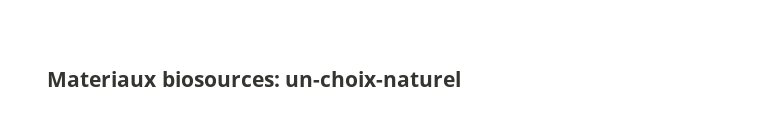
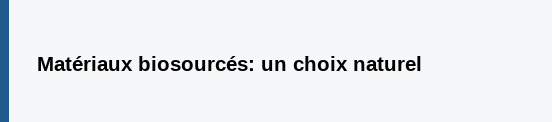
[47,71,462,87] Materiaux biosources: un-choix-naturel -> [37,56,422,71] Matériaux biosourcés: un choix naturel

